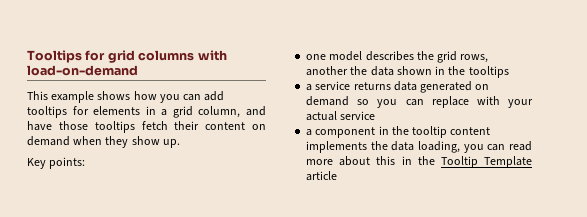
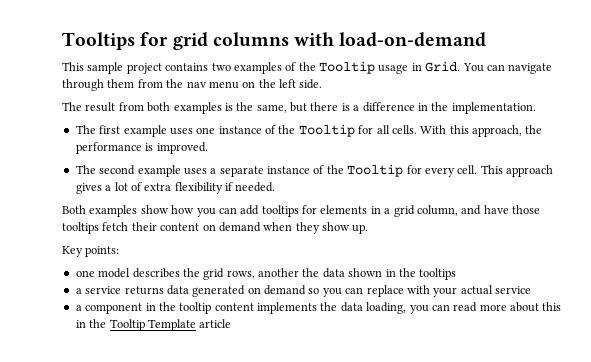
[51,91,131,103] example shows -> [87,61,553,74] [62,79,323,91] [62,102,536,114] [75,124,543,137] [75,142,208,154] [75,164,553,177] [75,182,276,194] [62,205,169,217] sample project contains two examples of the Tooltip usage in Grid. You can navigate through them from the nav menu on the left side. // The result from both examples is the same, but there is a difference in the implementation. // The first example uses one instance of the Tooltip for all cells. With this approach, the performance is improved. // The second example uses a separate instance of the Tooltip for every cell. This approach gives a lot of extra flexibility if needed. // Both examples show

